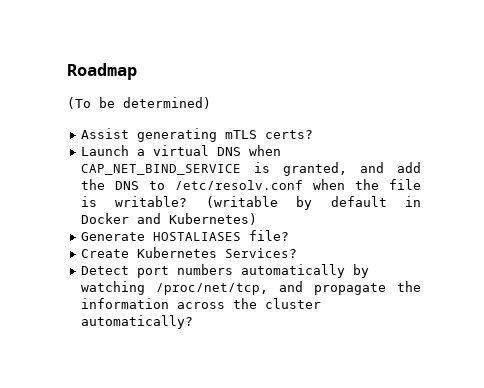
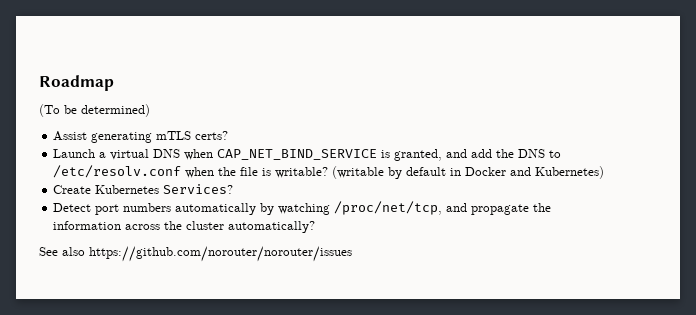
[80,230,289,241] // Generate HOSTALIASES file? -> (605, 172) none
(193, 322) none -> [39,246,352,262] // See also https://github.com/norouter/norouter/issues

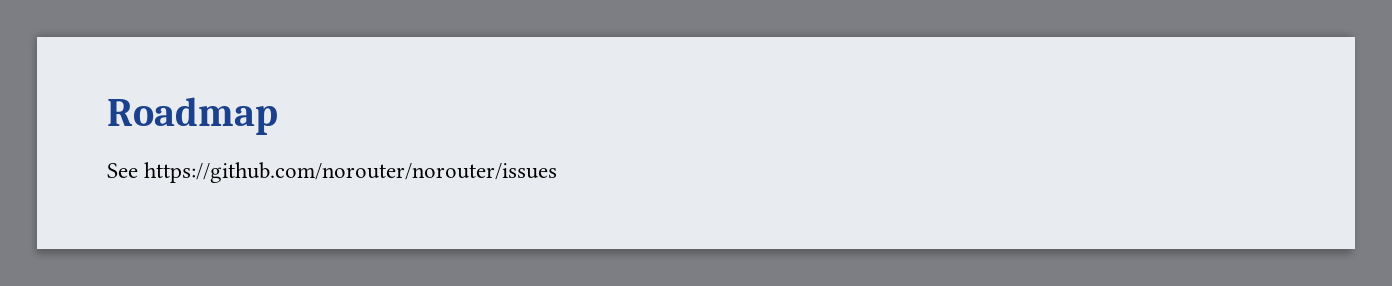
[39,104,150,117] [53,131,229,143] [53,149,562,161] [53,165,605,179] [53,184,234,194] [53,201,552,215] [53,221,316,233] // (To be determined) // Assist generating mTLS certs? // Launch a virtual DNS when CAP_NET_BIND_SERVICE is granted, and add the DNS to /etc/resolv.conf when the file is writable? (writable by default in Docker and Kubernetes) // Create Kubernetes Services? // Detect port numbers automatically by watching /proc/net/tcp, and propagate the information across the cluster automatically? -> (278, 116) none
[62,247,85,256] also -> (138, 170) none

